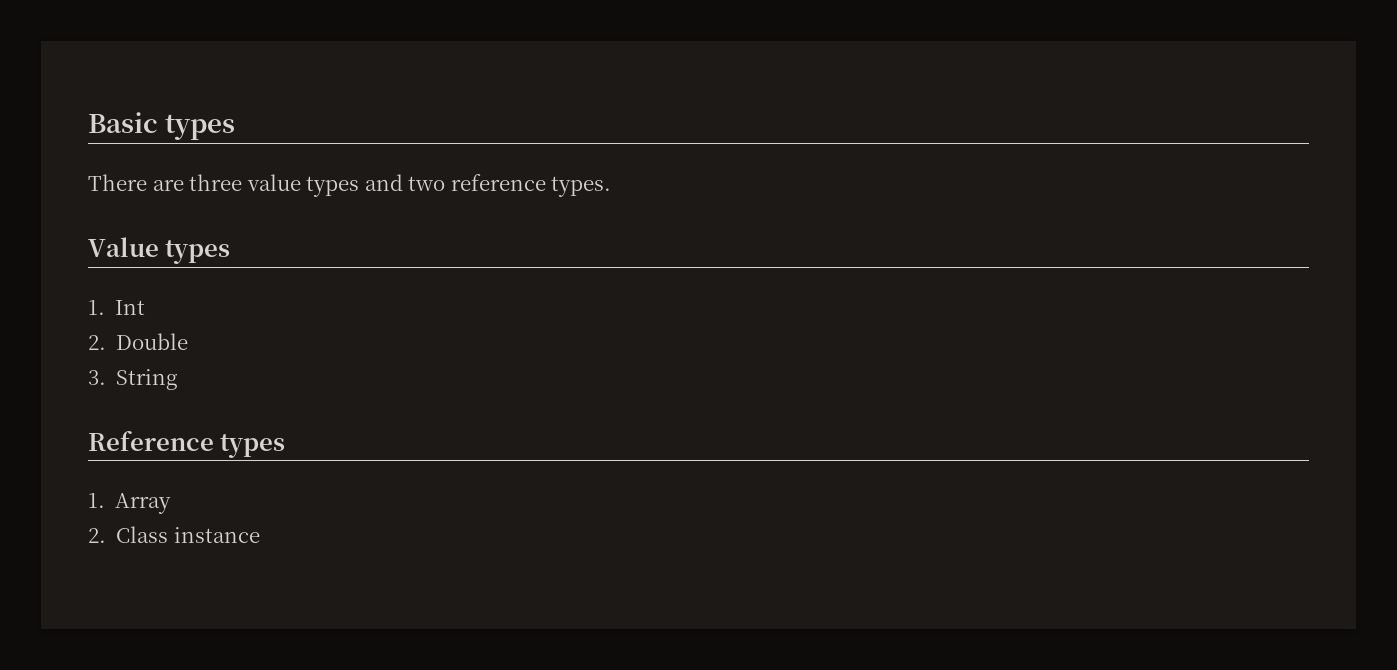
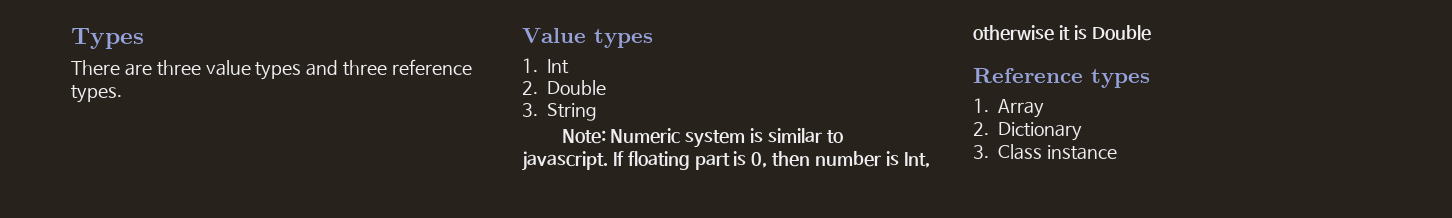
[88,112,236,140] Basic types -> [71,28,144,49] Types
[408,176,446,191] two -> [343,60,388,76] three
(179, 379) none -> [561,128,843,148] [522,151,930,171] [973,25,1151,41] // Note: Numeric system is similar to javascript. If floating part is 0, then number is Int, otherwise it is Double
(106, 535) none -> [998,122,1082,141] [973,145,989,159] Dictionary // 3.

